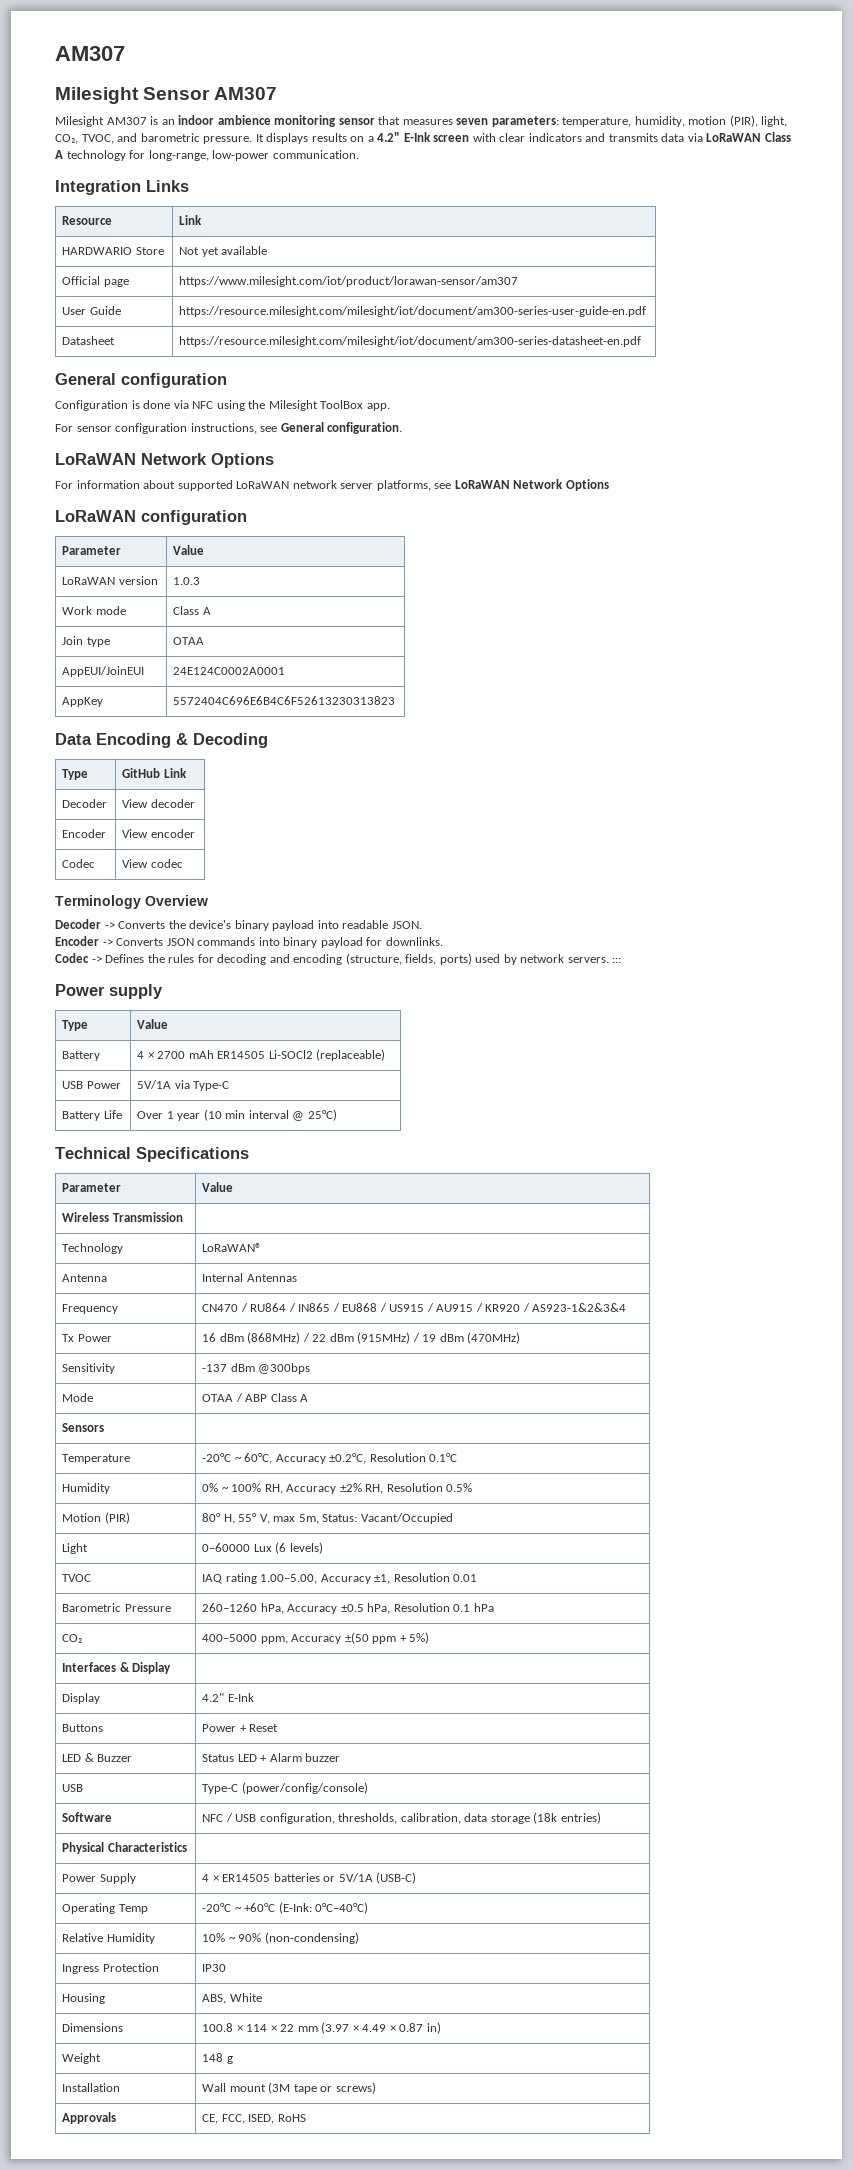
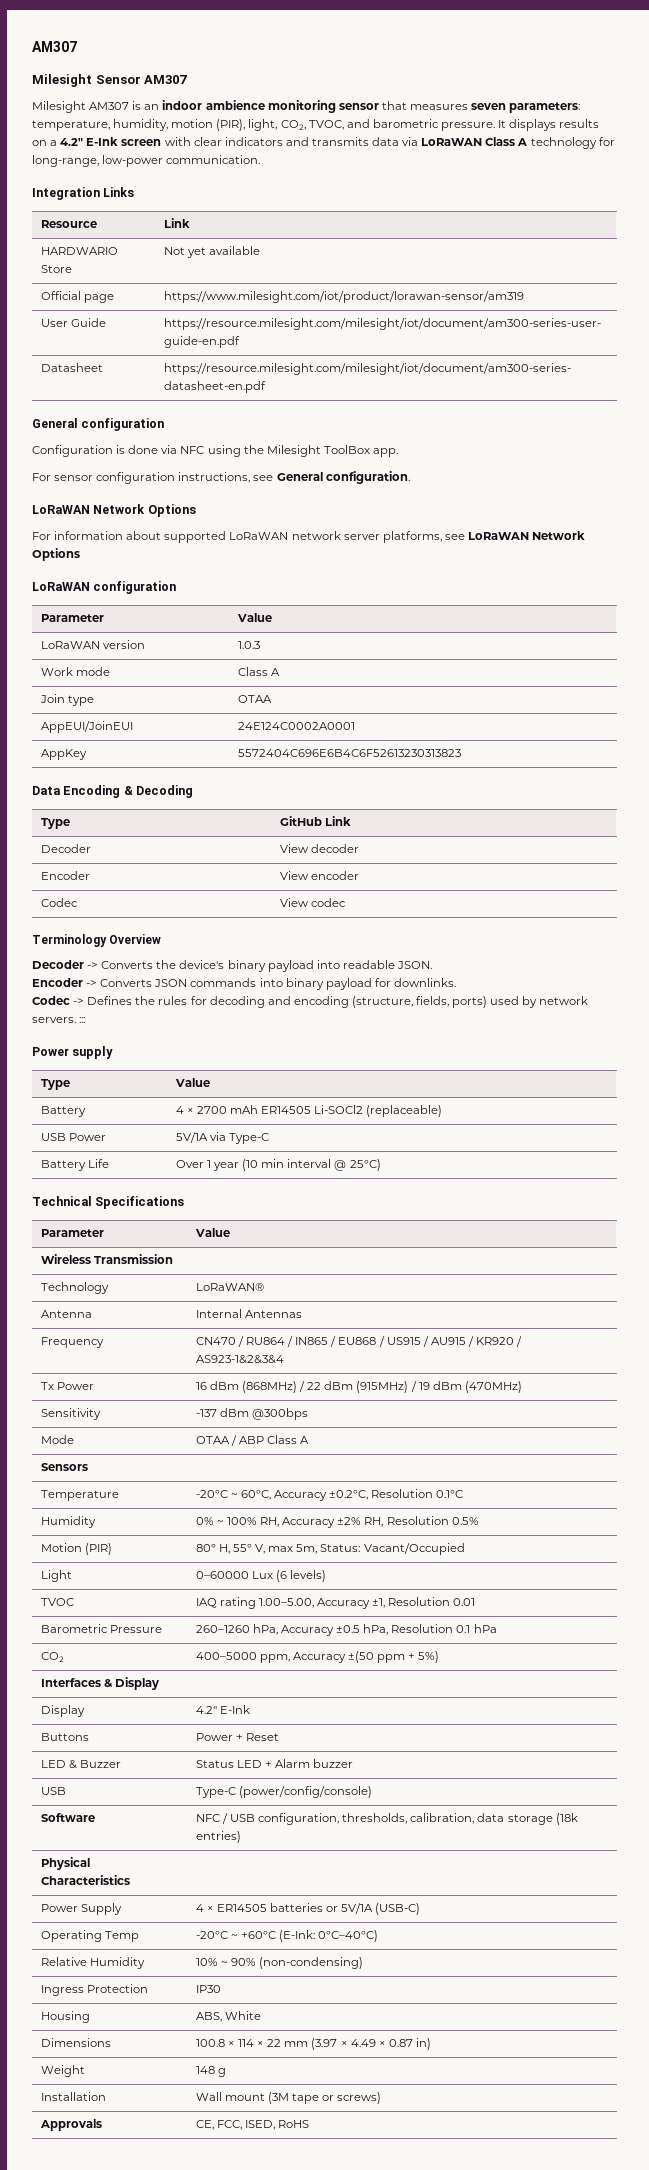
[179,276,519,287] https://www.milesight.com/iot/product/lorawan-sensor/am307 -> [163,291,524,303] https://www.milesight.com/iot/product/lorawan-sensor/am319

